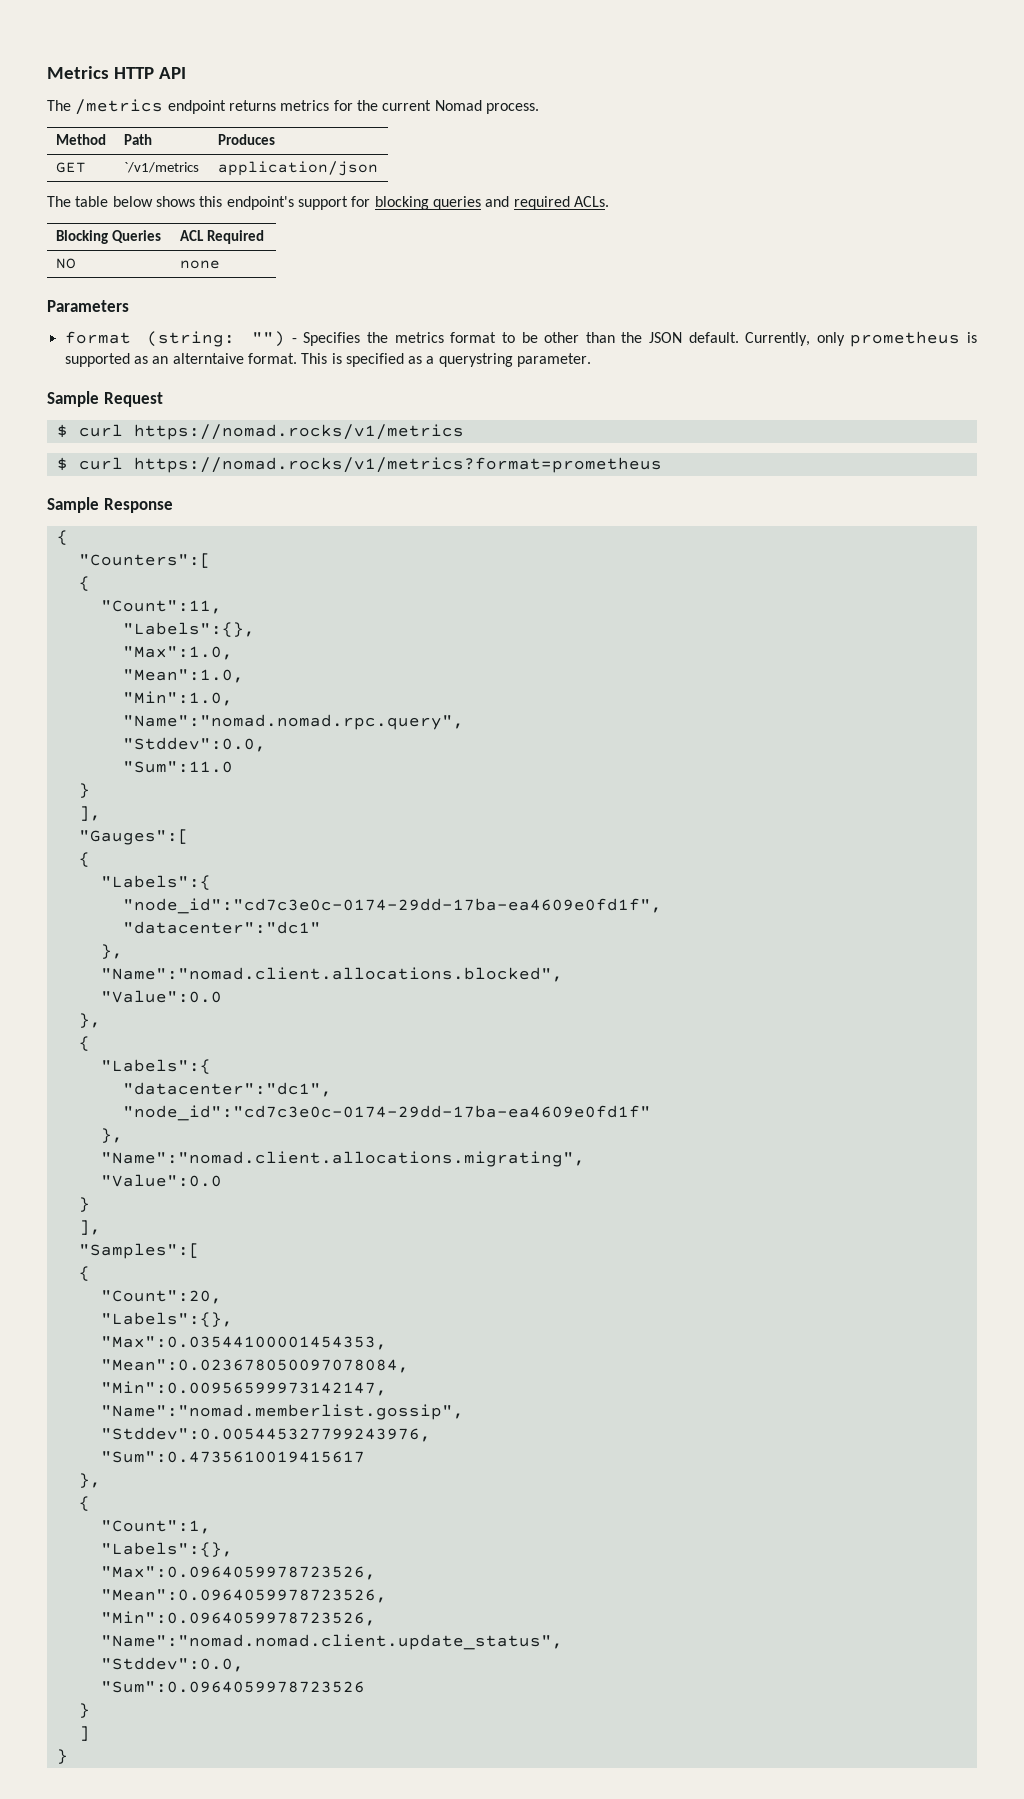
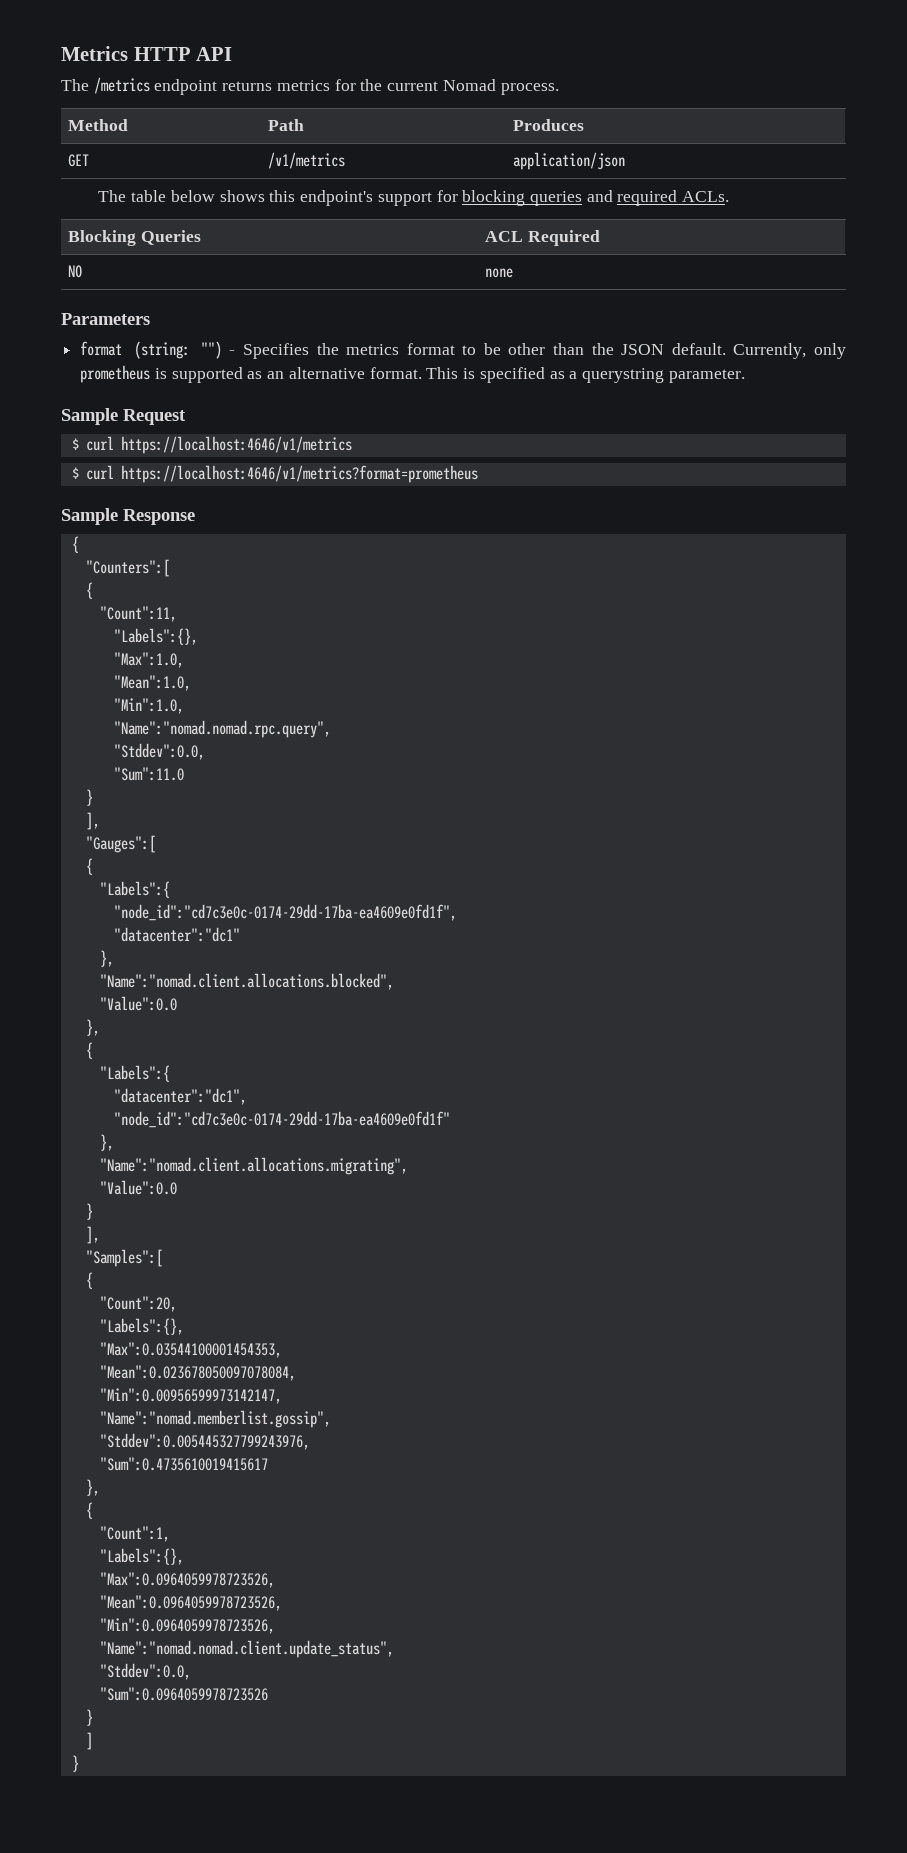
[123,162,199,173] `/v1/metrics -> [268,152,346,169] /v1/metrics
[172,353,244,364] alterntaive -> [288,367,365,379] alternative
[133,424,464,440] [56,457,662,473] https://nomad.rocks/v1/metrics // $ curl https://nomad.rocks/v1/metrics?format=prometheus -> [120,436,352,454] [71,465,478,483] https://localhost:4646/v1/metrics // $ curl https://localhost:4646/v1/metrics?format=prometheus

